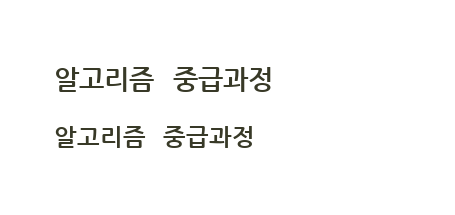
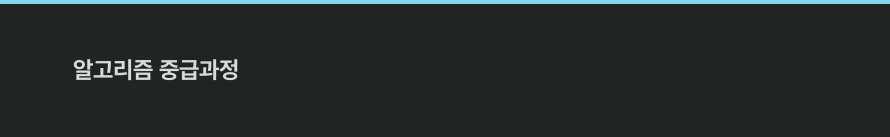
[54,67,273,92] [54,126,255,148] 알고리즘 중급과정 // 알고리즘 중급과정 -> [73,59,240,81] 알고리즘 중급과정

